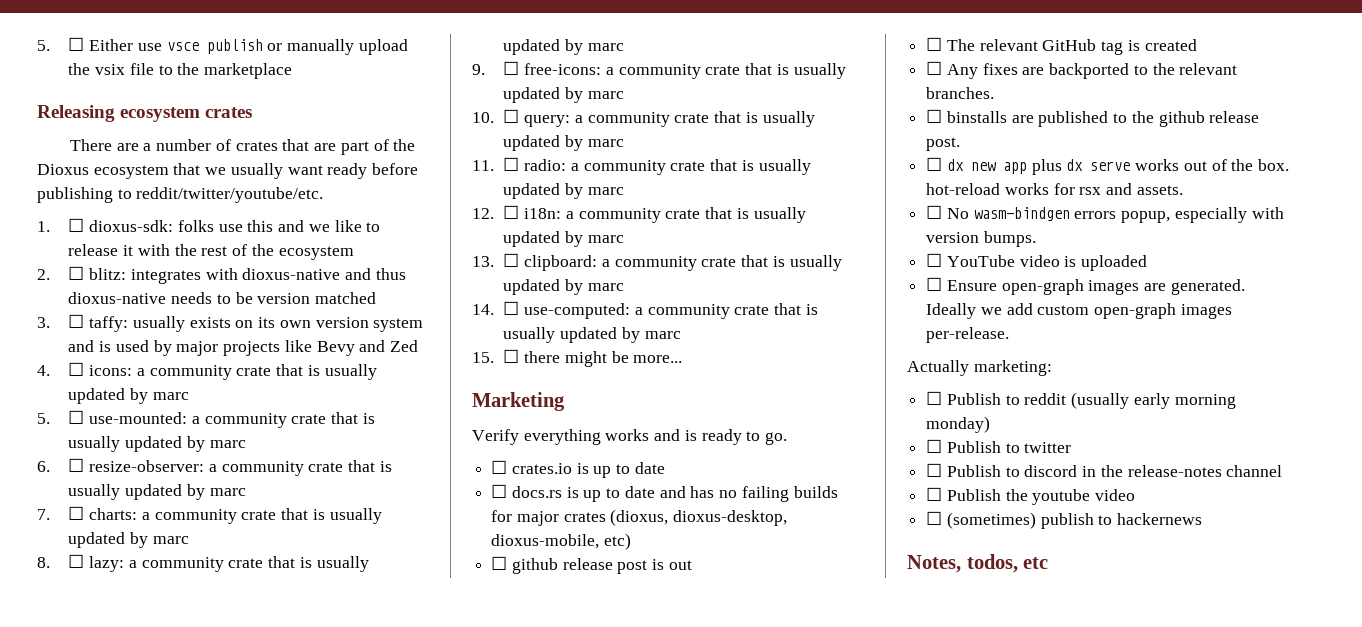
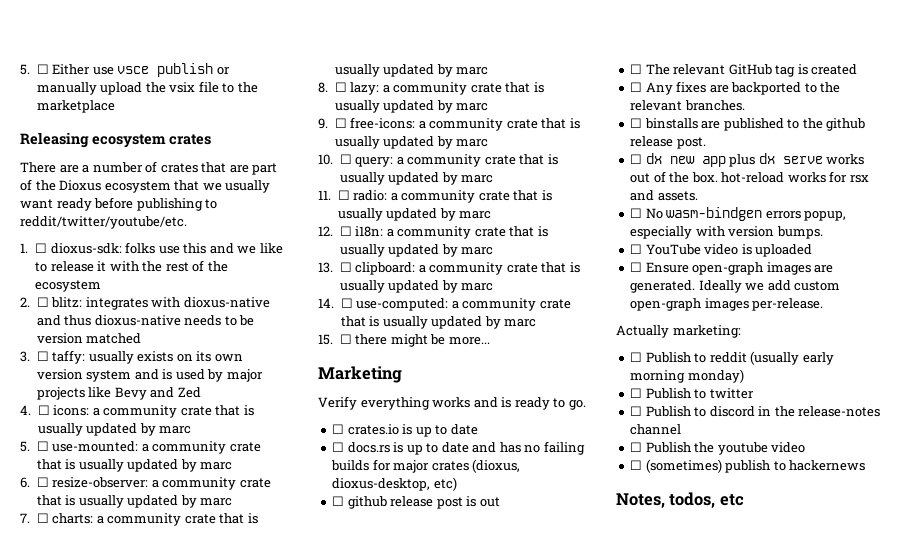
[491,534,600,549] dioxus-mobile, -> (431, 484) none

